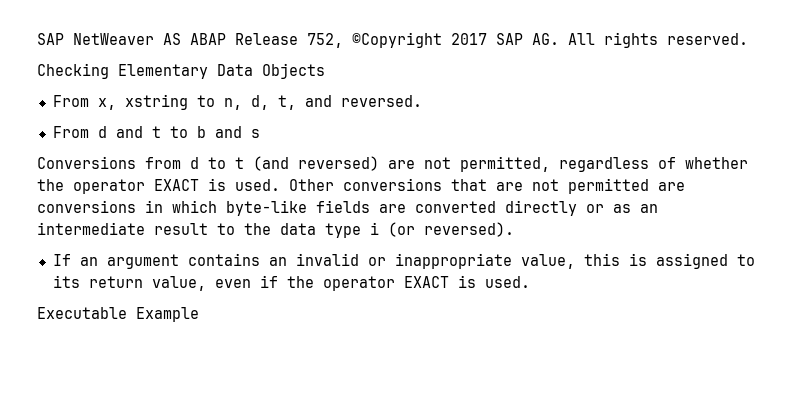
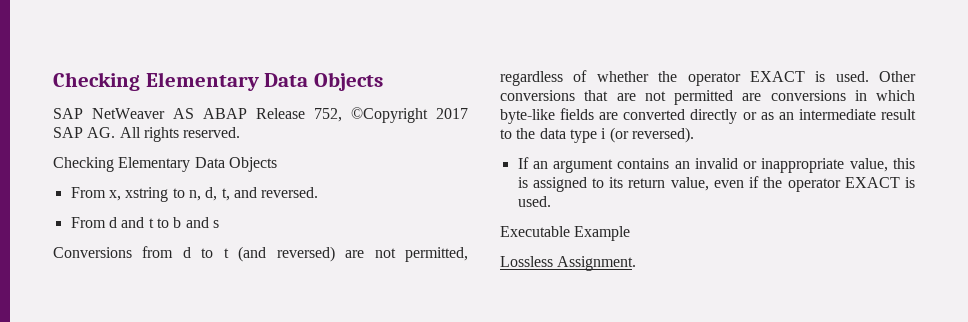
(37, 39) none -> [53,72,384,91] Checking Elementary Data Objects //
(199, 314) none -> [500,256,637,271] // Lossless Assignment.

